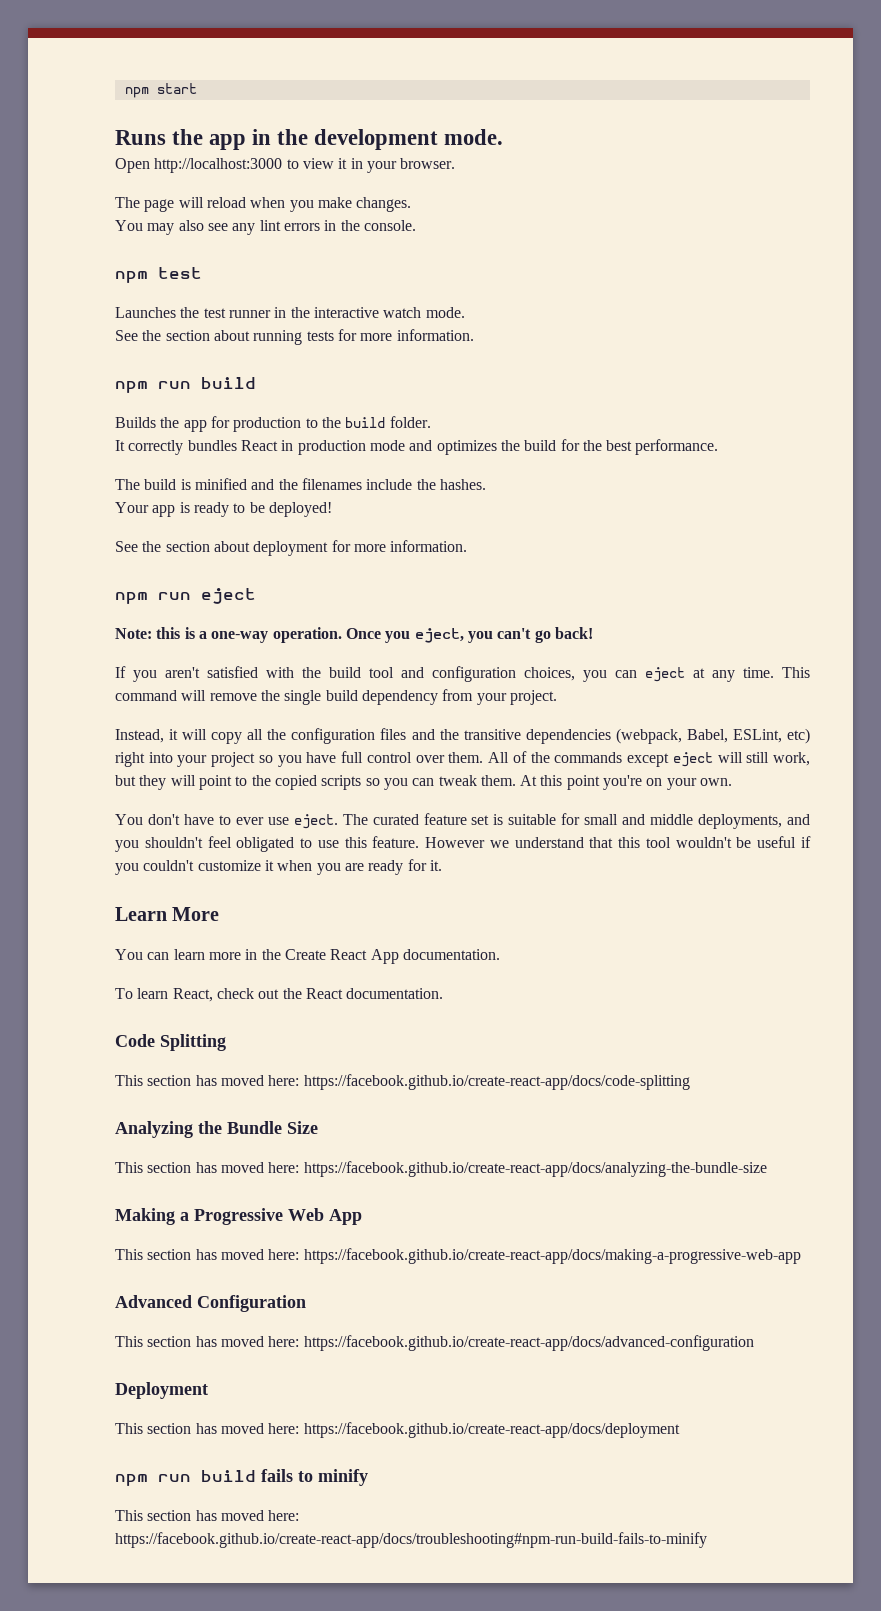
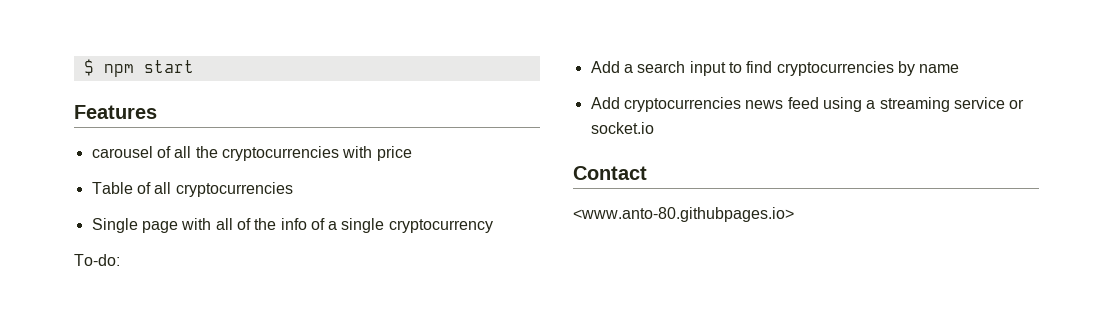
(124, 92) none -> [83,59,94,76] $
[115,129,504,150] [115,158,456,173] [115,197,412,212] [115,220,416,235] [115,267,202,283] [115,307,465,318] [115,329,474,345] [115,377,256,393] [115,416,431,432] [115,439,719,455] [115,478,486,490] [115,502,332,517] [115,540,468,556] [115,588,256,604] [115,627,593,643] [115,666,810,682] [115,689,557,705] [115,728,811,744] [115,751,810,767] [115,775,733,790] [115,813,811,829] [115,836,811,852] [115,859,442,875] [115,907,220,921] [115,949,500,964] [115,988,444,1002] [115,1034,226,1051] [115,1074,690,1090] [115,1121,318,1138] [115,1161,767,1177] [115,1208,362,1225] [115,1248,801,1264] [115,1295,306,1312] [115,1335,754,1351] [115,1382,208,1399] [115,1422,680,1438] [115,1469,368,1486] [115,1510,300,1521] [115,1532,707,1548] Runs the app in the development mode. // Open http://localhost:3000 to view it in your browser. // The page will reload when you make changes. // You may also see any lint errors in the console. // npm test // Launches the test runner in the interactive watch mode. // See the section about running tests for more information. // npm run build // Builds the app for production to the build folder. // It correctly bundles React in production mode and optimizes the build for the best performance. // The build is minified and the filenames include the hashes. // Your app is ready to be deployed! // See the section about deployment for more information. // npm run eject // Note: this is a one-way operation. Once you eject, you can't go back! // If you aren't satisfied with the build tool and configuration choices, you can eject at any time. This command will remove the single build dependency from your project. // Instead, it will copy all the configuration files and the transitive dependencies (webpack, Babel, ESLint, etc) right into your project so you have full control over them. All of the commands except eject will still work, but they will point to the copied scripts so you can tweak them. At this point you're on your own. // You don't have to ever use eject. The curated feature set is suitable for small and middle deployments, and you shouldn't feel obligated to use this feature. However we understand that this tool wouldn't be useful if you couldn't customize it when you are ready for it. // Learn More // You can learn more in the Create React App documentation. // To learn React, check out the React documentation. // Code Splitting // This section has moved here: https://facebook.github.io/create-react-app/docs/code-splitting // Analyzing the Bundle Size // This section has moved here: https://facebook.github.io/create-react-app/docs/analyzing-the-bundle-size // Making a Progressive Web App // This section has moved here: https://facebook.github.io/create-react-app/docs/making-a-progressive-web-app // Advanced Configuration // This section has moved here: https://facebook.github.io/create-react-app/docs/advanced-configuration // Deployment // This section has moved here: https://facebook.github.io/create-react-app/docs/deployment // npm run build fails to minify // This section has moved here: https://facebook.github.io/create-react-app/docs/troubleshooting#npm-run-build-fails-to-minify -> [74,105,157,119] [91,146,412,161] [91,182,293,197] [91,218,493,233] [74,254,120,266] [590,61,960,76] [590,97,1025,112] [590,122,654,134] [573,166,647,180] [573,207,794,222] Features // carousel of all the cryptocurrencies with price // Table of all cryptocurrencies // Single page with all of the info of a single cryptocurrency // To-do: // Add a search input to find cryptocurrencies by name // Add cryptocurrencies news feed using a streaming service or socket.io // Contact // <www.anto-80.githubpages.io>

